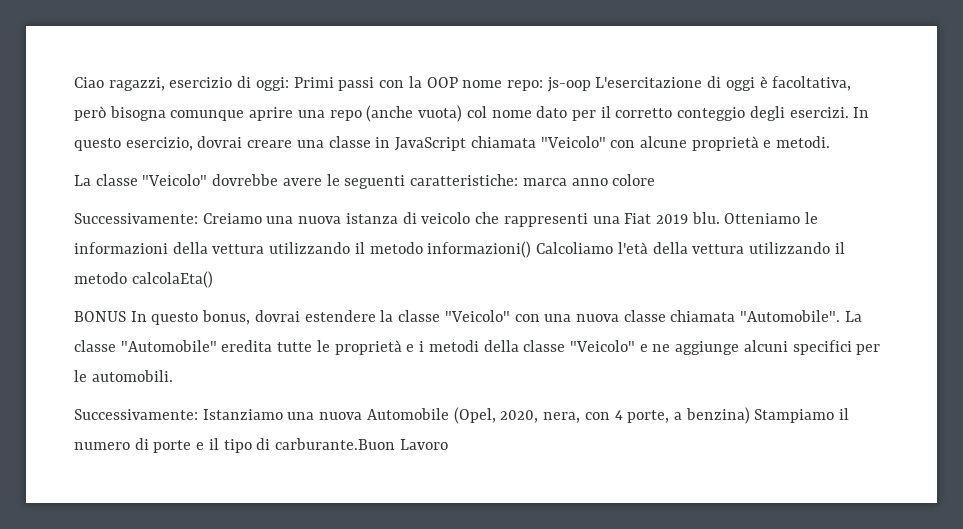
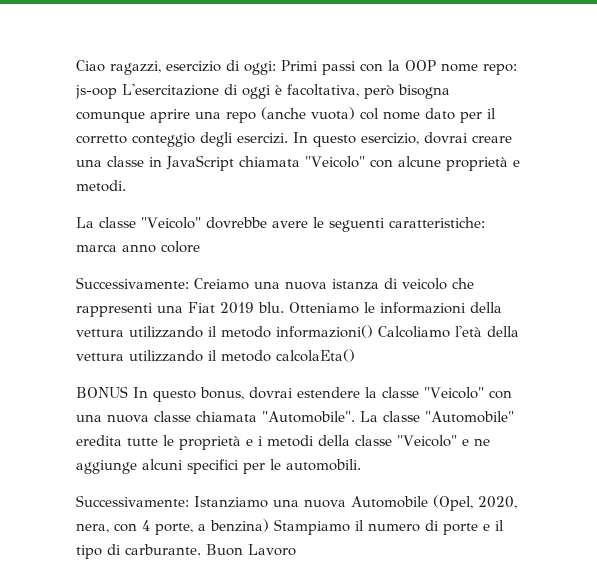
[275,438,396,450] carburante.Buon -> [125,544,243,556] carburante. Buon

